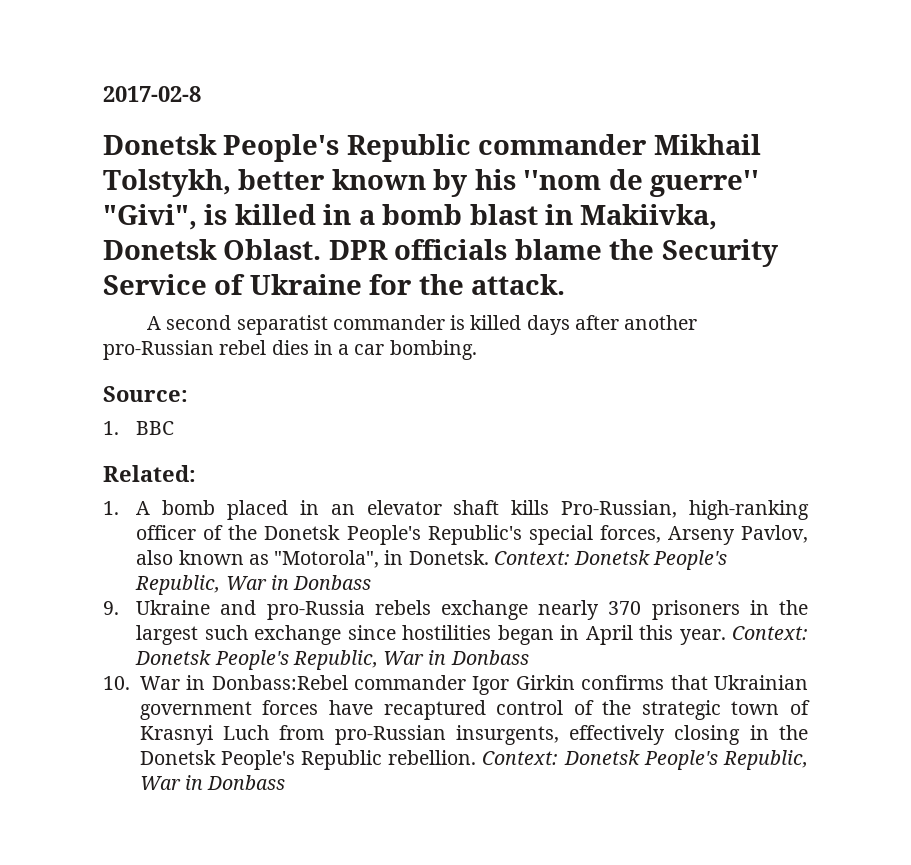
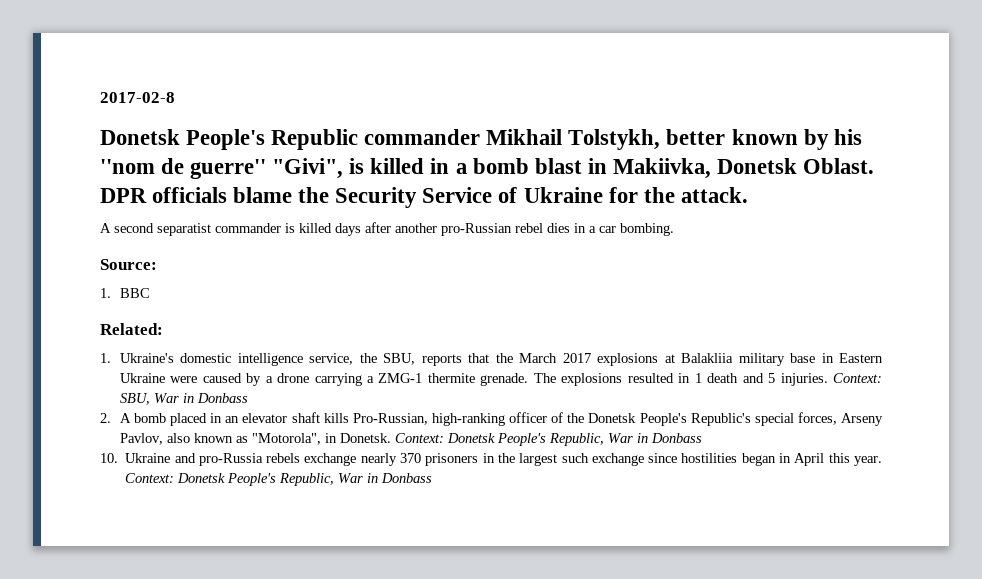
(119, 508) none -> [119,353,883,366] [119,373,882,386] [119,393,248,405] [100,413,111,423] Ukraine's domestic intelligence service, the SBU, reports that the March 2017 explosions at Balakliia military base in Eastern Ukraine were caused by a drone carrying a ZMG-1 thermite grenade. The explosions resulted in 1 death and 5 injuries. Context: SBU, War in Donbass // 2.
[103,601,119,615] 9. -> [100,453,118,463] 10.
[103,675,808,695] [139,700,811,720] [139,725,808,745] [139,750,809,770] [139,775,286,790] // 10. War in Donbass:Rebel commander Igor Girkin confirms that Ukrainian government forces have recaptured control of the strategic town of Krasnyi Luch from pro-Russian insurgents, effectively closing in the Donetsk People's Republic rebellion. Context: Donetsk People's Republic, War in Donbass -> (433, 478) none

